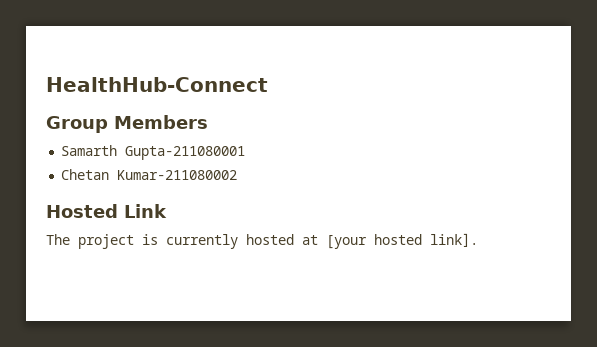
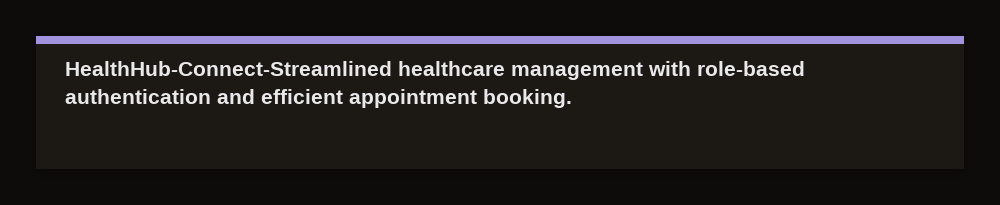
[46,77,268,92] [46,115,208,133] [61,145,246,160] [61,169,238,180] [46,204,167,218] [46,233,478,249] HealthHub-Connect // Group Members // Samarth Gupta-211080001 // Chetan Kumar-211080002 // Hosted Link // The project is currently hosted at [your hosted link]. -> [65,61,805,80] [65,89,572,108] HealthHub-Connect-Streamlined healthcare management with role-based authentication and efficient appointment booking.

